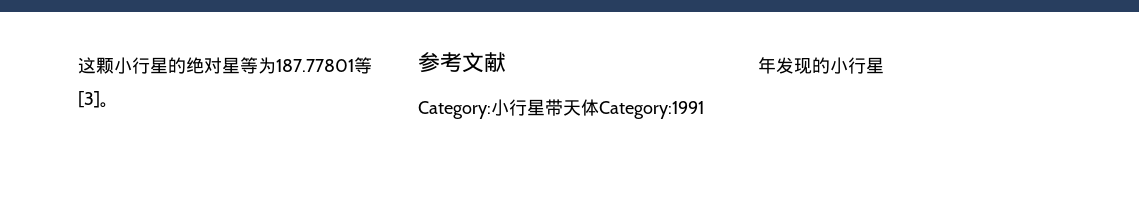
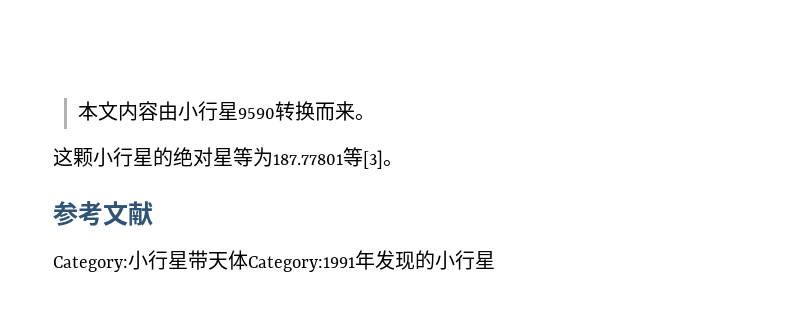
(78, 65) none -> [77,101,375,121] 本文内容由小行星9590转换而来。 //

